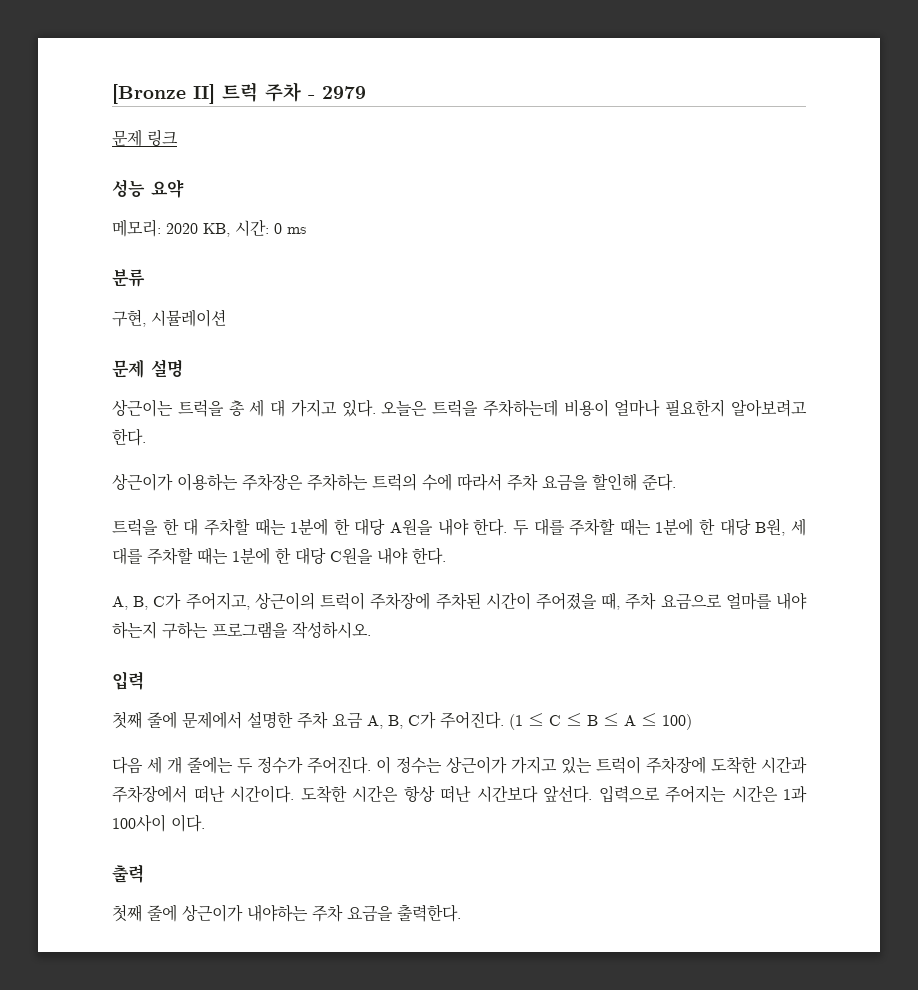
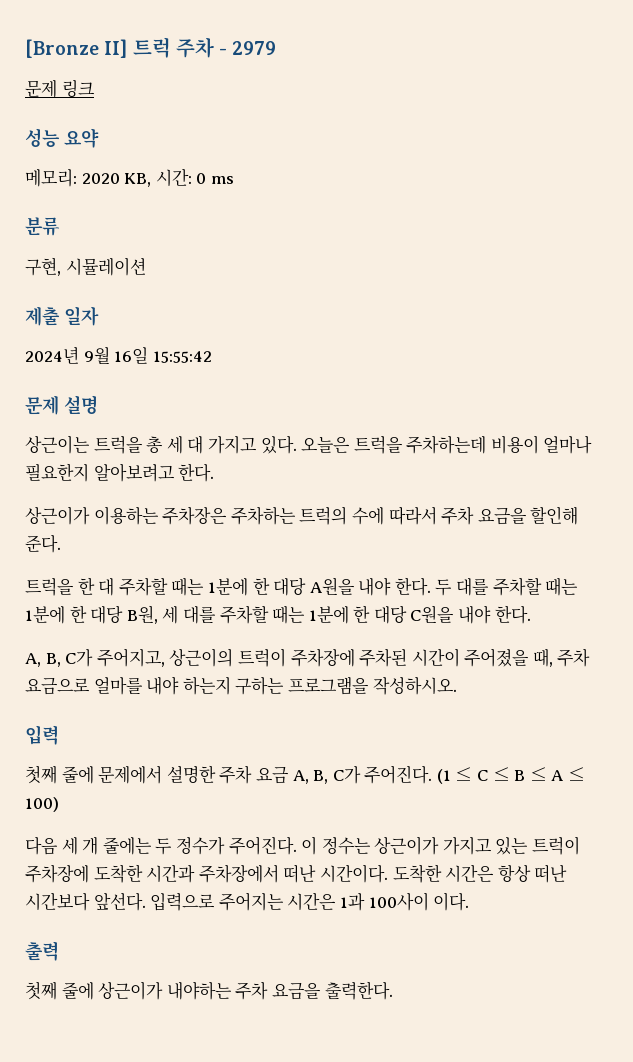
(226, 318) none -> [25,306,99,326] [25,347,212,364] // 제출 일자 // 2024년 9월 16일 15:55:42

